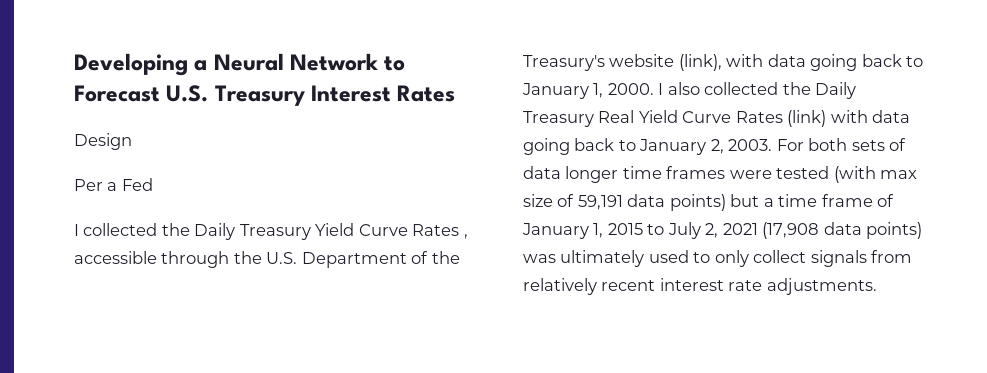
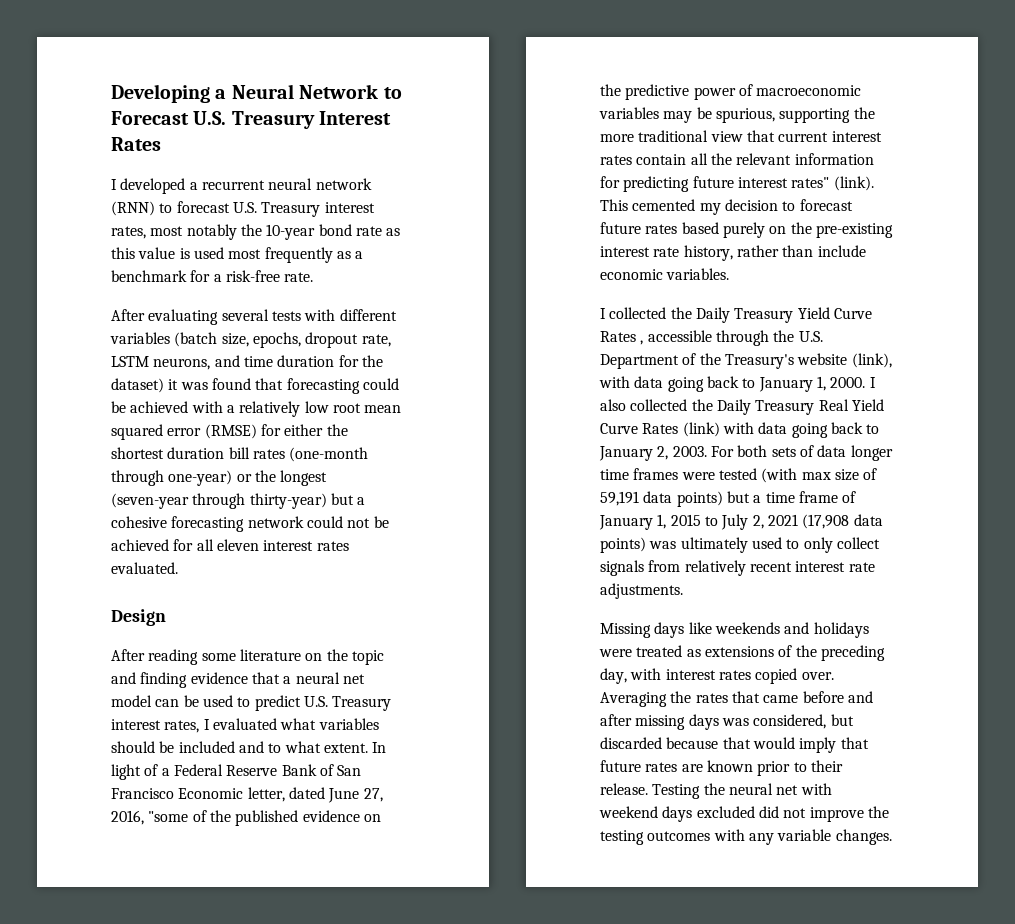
[74,133,132,150] [74,178,153,191] Design // Per a Fed -> [111,178,372,194] [111,201,375,217] [111,224,401,240] [111,247,364,263] [111,270,314,282] [111,309,397,325] [110,332,391,348] [111,355,383,370] [111,378,399,394] [111,401,402,417] [111,424,348,440] [111,447,369,462] [111,470,328,486] [111,493,366,509] [111,516,389,532] [111,539,349,551] [111,562,178,574] [111,609,166,626] [111,649,384,665] [111,672,365,688] [111,695,392,711] [111,718,379,733] [111,741,387,753] [111,764,362,780] [111,787,383,803] [111,810,381,826] [600,84,862,100] [599,107,875,123] [600,130,882,142] [600,153,874,165] [600,176,874,192] [600,199,853,215] [600,222,893,238] [600,245,866,261] [600,268,730,280] I developed a recurrent neural network (RNN) to forecast U.S. Treasury interest rates, most notably the 10-year bond rate as this value is used most frequently as a benchmark for a risk-free rate. // After evaluating several tests with different variables (batch size, epochs, dropout rate, LSTM neurons, and time duration for the dataset) it was found that forecasting could be achieved with a relatively low root mean squared error (RMSE) for either the shortest duration bill rates (one-month through one-year) or the longest (seven-year through thirty-year) but a cohesive forecasting network could not be achieved for all eleven interest rates evaluated. // Design // After reading some literature on the topic and finding evidence that a neural net model can be used to predict U.S. Treasury interest rates, I evaluated what variables should be included and to what extent. In light of a Federal Reserve Bank of San Francisco Economic letter, dated June 27, 2016, "some of the published evidence on the predictive power of macroeconomic variables may be spurious, supporting the more traditional view that current interest rates contain all the relevant information for predicting future interest rates" (link). This cemented my decision to forecast future rates based purely on the pre-existing interest rate history, rather than include economic variables.
(877, 286) none -> [600,622,869,638] [599,645,885,661] [600,668,834,684] [600,691,873,707] [600,714,854,730] [600,737,869,753] [600,760,843,776] [600,783,832,799] [599,806,889,822] [600,829,892,845] // Missing days like weekends and holidays were treated as extensions of the preceding day, with interest rates copied over. Averaging the rates that came before and after missing days was considered, but discarded because that would imply that future rates are known prior to their release. Testing the neural net with weekend days excluded did not improve the testing outcomes with any variable changes.

